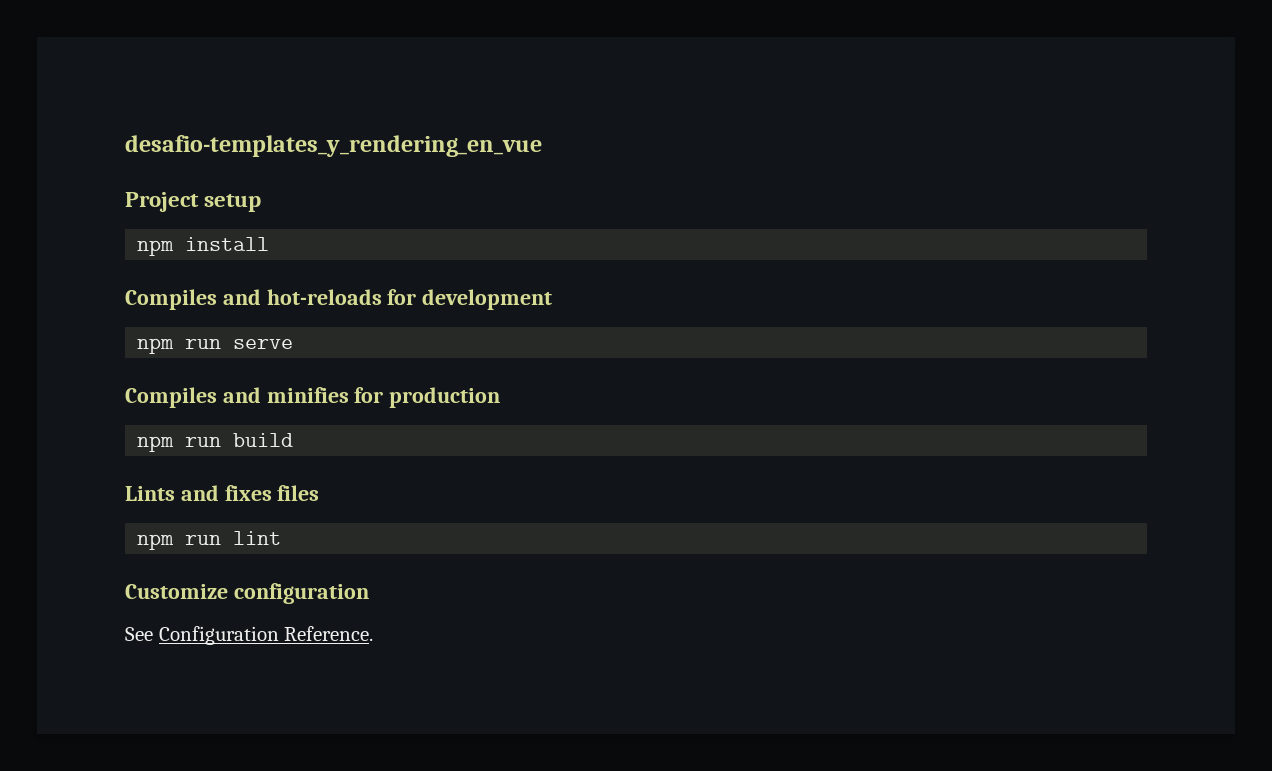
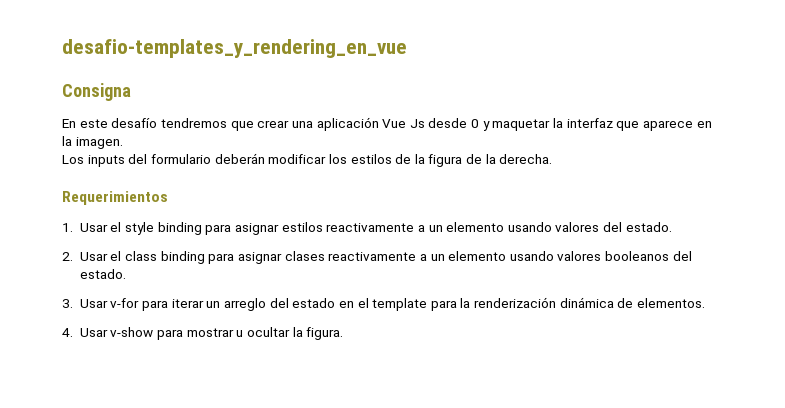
[125,192,262,212] [137,237,270,256] [125,289,553,310] [137,338,294,354] [125,387,501,408] [137,433,294,452] [125,485,320,501] [137,531,282,550] [125,583,369,604] [125,626,374,645] Project setup // npm install // Compiles and hot-reloads for development // npm run serve // Compiles and minifies for production // npm run build // Lints and fixes files // npm run lint // Customize configuration // See Configuration Reference. -> [62,83,131,101] [62,117,712,131] [62,136,123,149] [62,153,553,167] [62,191,168,205] [62,222,672,235] [62,251,692,264] [79,269,126,279] [62,297,706,311] [62,327,344,340] Consigna // En este desafío tendremos que crear una aplicación Vue Js desde 0 y maquetar la interfaz que aparece en la imagen. // Los inputs del formulario deberán modificar los estilos de la figura de la derecha. // Requerimientos // 1. Usar el style binding para asignar estilos reactivamente a un elemento usando valores del estado. // 2. Usar el class binding para asignar clases reactivamente a un elemento usando valores booleanos del estado. // 3. Usar v-for para iterar un arreglo del estado en el template para la renderización dinámica de elementos. // 4. Usar v-show para mostrar u ocultar la figura.

